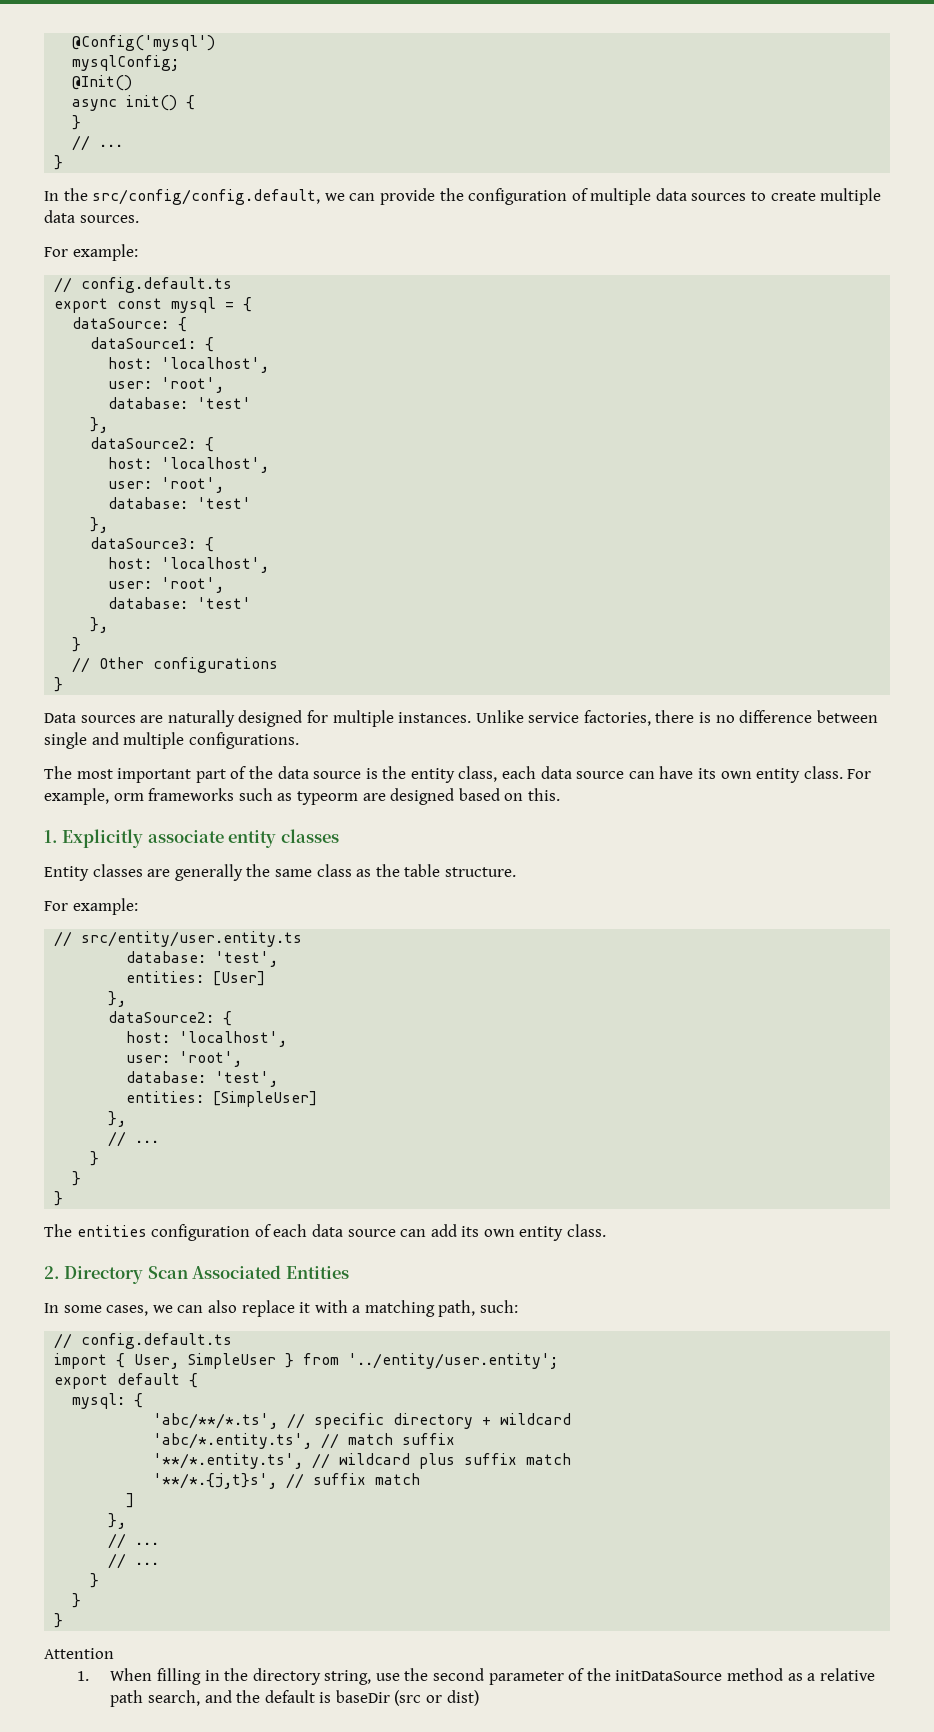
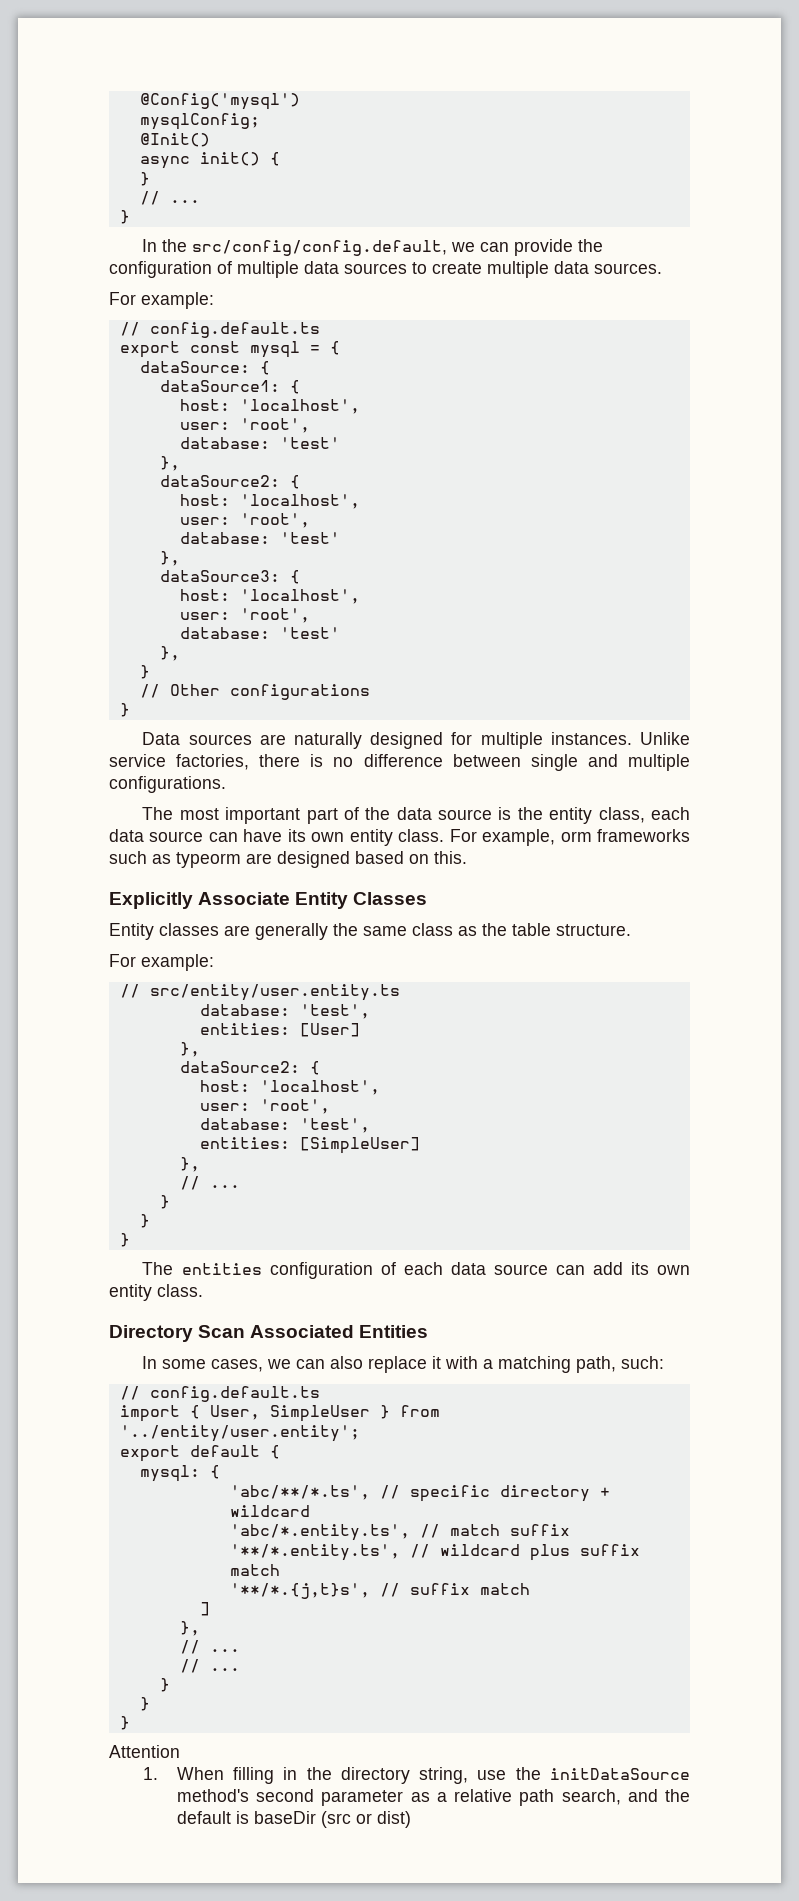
[44,829,339,848] 1. Explicitly associate entity classes -> [109,892,428,909] Explicitly Associate Entity Classes
[44,1266,60,1279] 2. -> (203, 1290) none
[433,1668,784,1685] second parameter of the initDataSource method -> [550,1768,691,1780] [176,1789,404,1806] initDataSource method's second parameter

